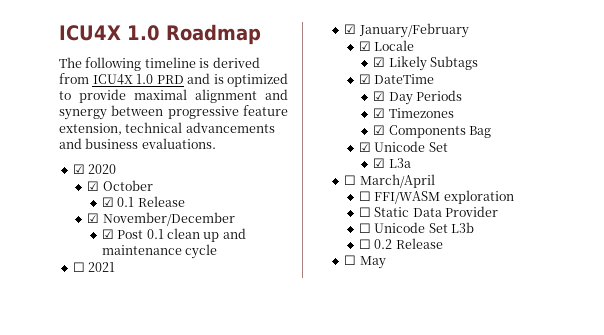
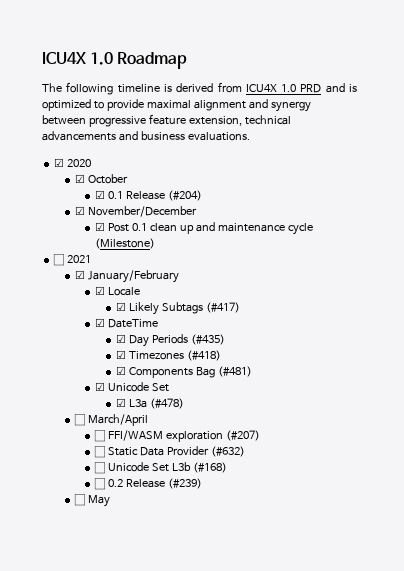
(185, 201) none -> [168,190,203,201] (#204)
(218, 251) none -> [95,238,156,249] (Milestone)
(479, 63) none -> [205,302,240,313] (#417)
(463, 95) none -> [190,334,225,345] (#435)
(454, 113) none -> [186,350,221,361] (#418)
(492, 132) none -> [217,366,252,377] (#481)
(411, 163) none -> [149,398,184,409] (#478)
(514, 197) none -> [226,430,261,441] (#207)
(498, 211) none -> [211,446,246,457] (#632)
(474, 227) none -> [193,462,228,473] (#168)
(443, 243) none -> [168,478,203,489] (#239)

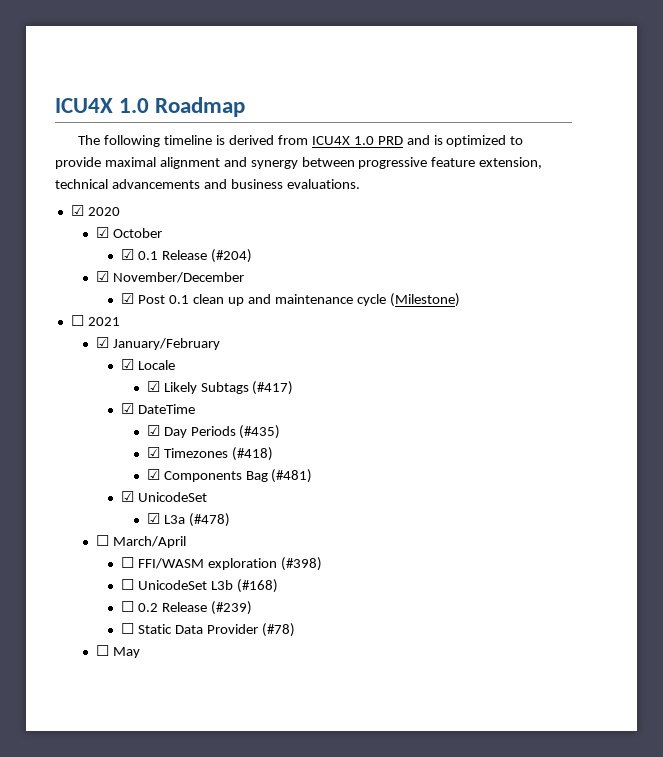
[108,382,170,392] Unicode Set -> [138,492,208,502] UnicodeSet
[226,430,261,441] [94,446,246,458] [94,462,170,474] (#207) // ☐ Static Data Provider (#632) // ☐ Unicode Set -> [281,557,323,571] [121,579,208,590] (#398) // ☐ UnicodeSet
(203, 483) none -> [121,623,296,637] // ☐ Static Data Provider (#78)

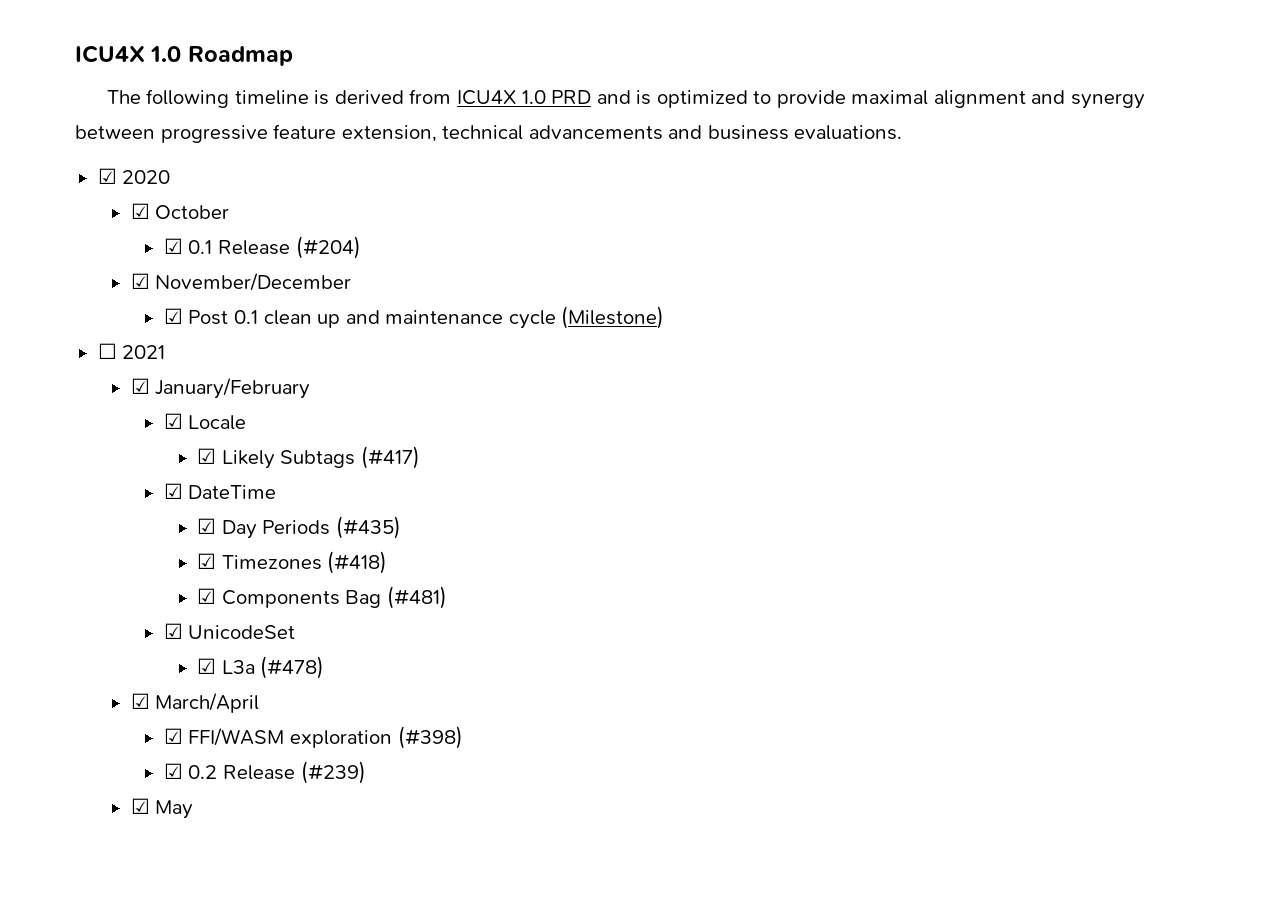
[96,535,110,546] ☐ -> [130,693,150,709] ☑
[121,557,135,568] ☐ -> [163,728,183,744] ☑
[121,579,279,593] [121,601,253,615] [121,623,296,637] [96,645,110,656] ☐ UnicodeSet L3b (#168) // ☐ 0.2 Release (#239) // ☐ Static Data Provider (#78) // ☐ -> [163,761,366,784] [130,798,150,814] ☑ 0.2 Release (#239) // ☑

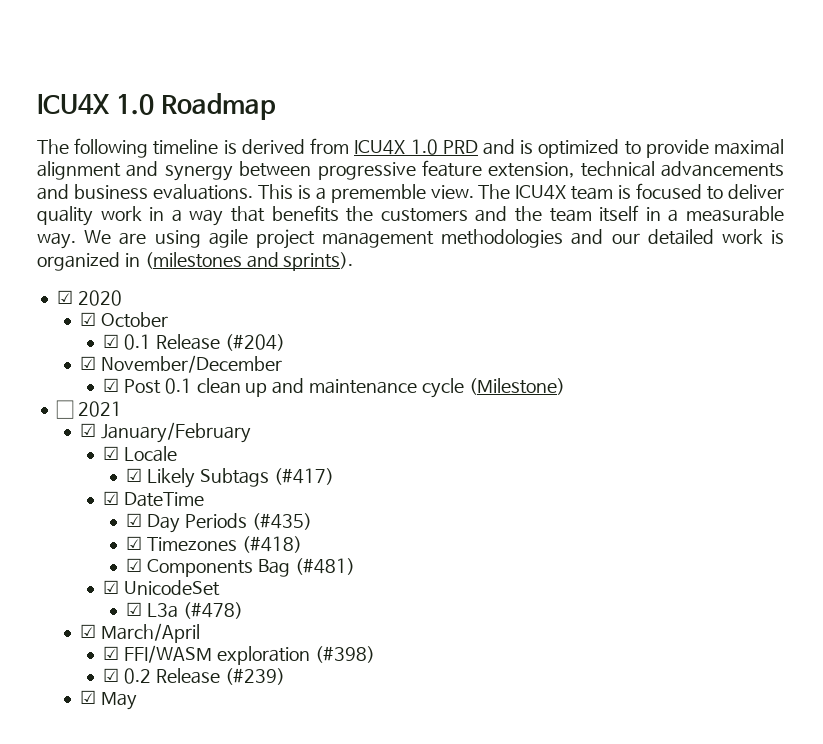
(903, 132) none -> [257,183,784,203] [37,205,785,226] [37,229,785,249] [37,252,354,271] This is a prememble view. The ICU4X team is focused to deliver quality work in a way that benefits the customers and the team itself in a measurable way. We are using agile project management methodologies and our detailed work is organized in (milestones and sprints).

